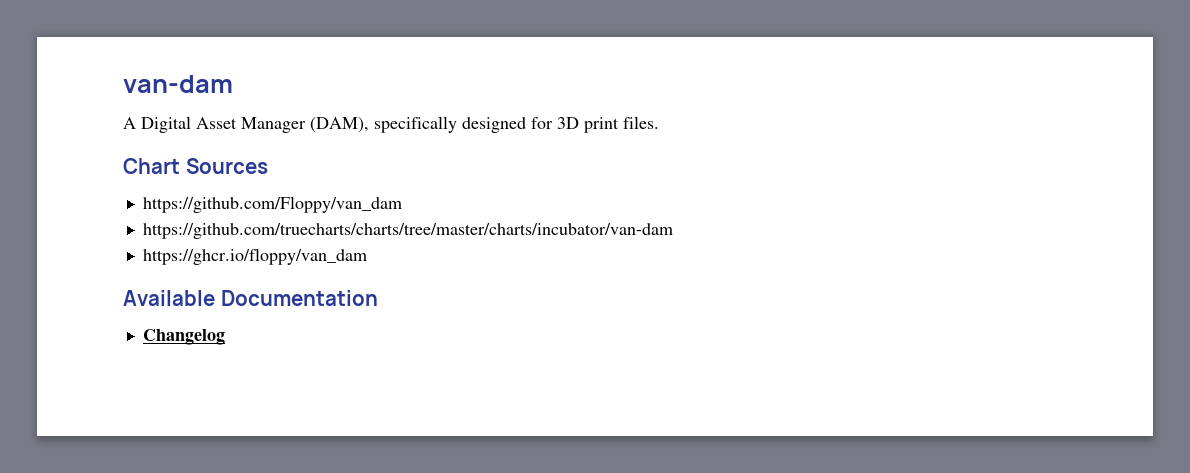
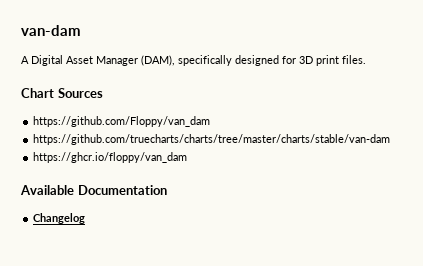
[142,223,673,239] https://github.com/truecharts/charts/tree/master/charts/incubator/van-dam -> [33,134,391,145] https://github.com/truecharts/charts/tree/master/charts/stable/van-dam

